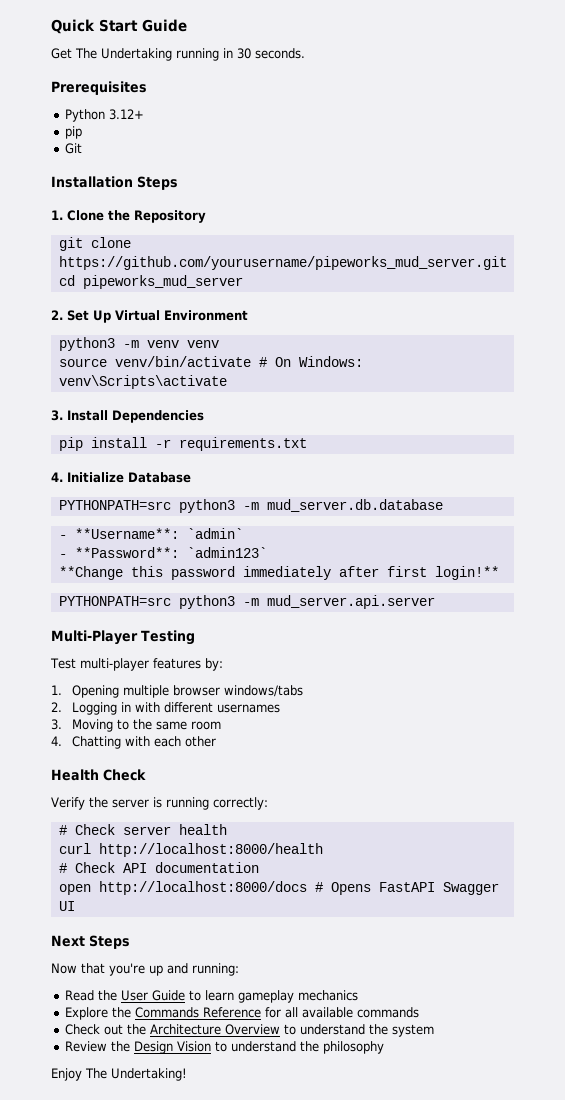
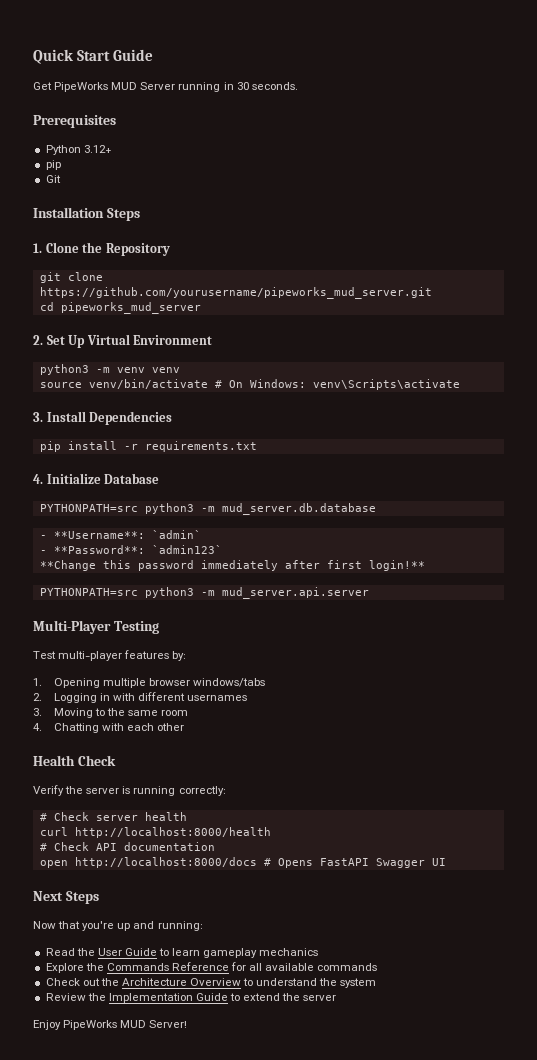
[75,48,172,61] The Undertaking -> [54,82,176,92] PipeWorks MUD Server
[133,1041,384,1054] [51,1068,187,1081] Design Vision to understand the philosophy // Enjoy The Undertaking! -> [108,993,337,1003] [33,1020,188,1030] Implementation Guide to extend the server // Enjoy PipeWorks MUD Server!

